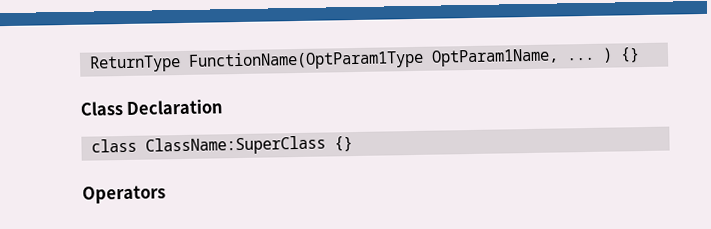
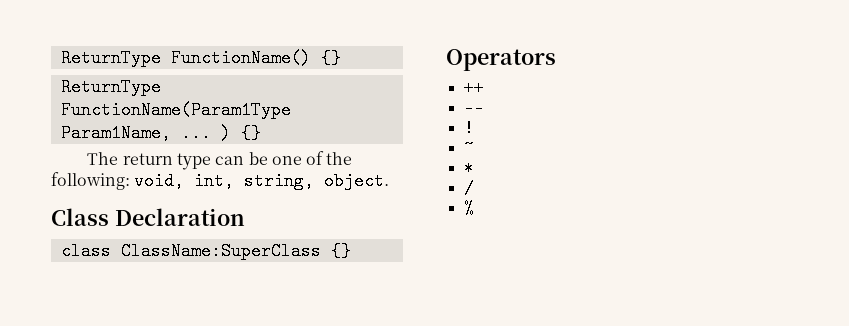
[88,47,640,73] ReturnType FunctionName(OptParam1Type OptParam1Name, ... ) {} -> [60,49,341,67] [60,78,161,96] [60,101,291,119] [60,124,261,142] [87,151,353,170] [51,172,390,190] ReturnType FunctionName() {} // ReturnType FunctionName(Param1Type Param1Name, ... ) {} // The return type can be one of the following: void, int, string, object.
(166, 194) none -> [463,79,484,97] [463,99,484,117] [463,119,474,137] [463,139,474,157] [463,159,474,177] [463,179,474,197] [463,199,474,217] // ++ // -- // ! // ~ // * // / // %

